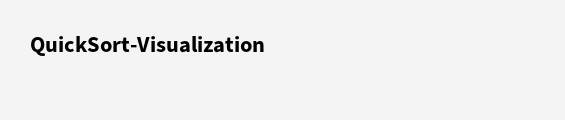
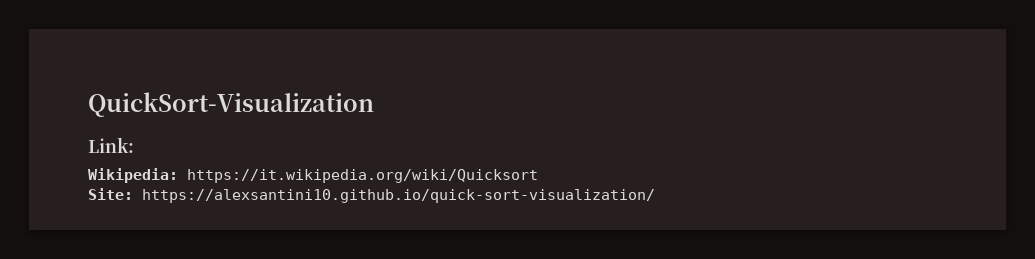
(265, 46) none -> [88,137,134,153] [88,168,538,183] [88,188,655,203] // Link: // Wikipedia: https://it.wikipedia.org/wiki/Quicksort // Site: https://alexsantini10.github.io/quick-sort-visualization/

